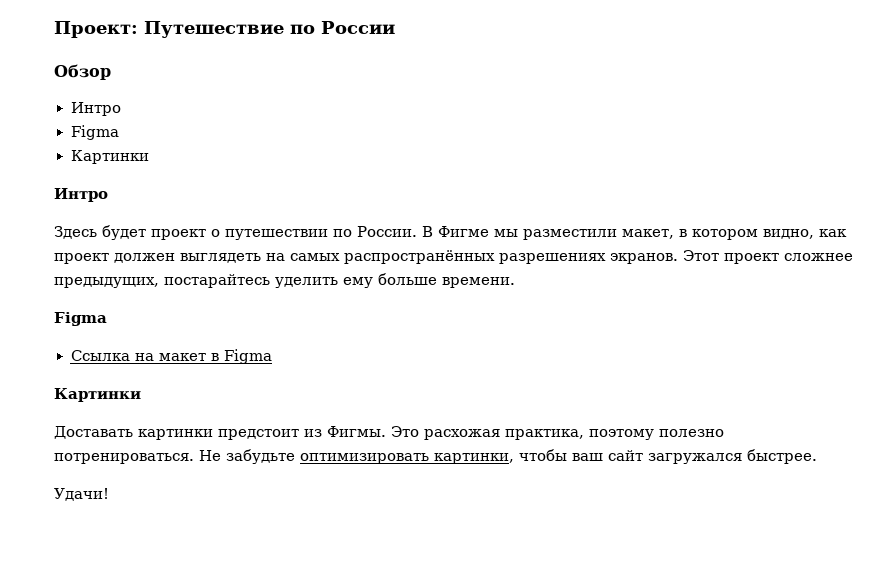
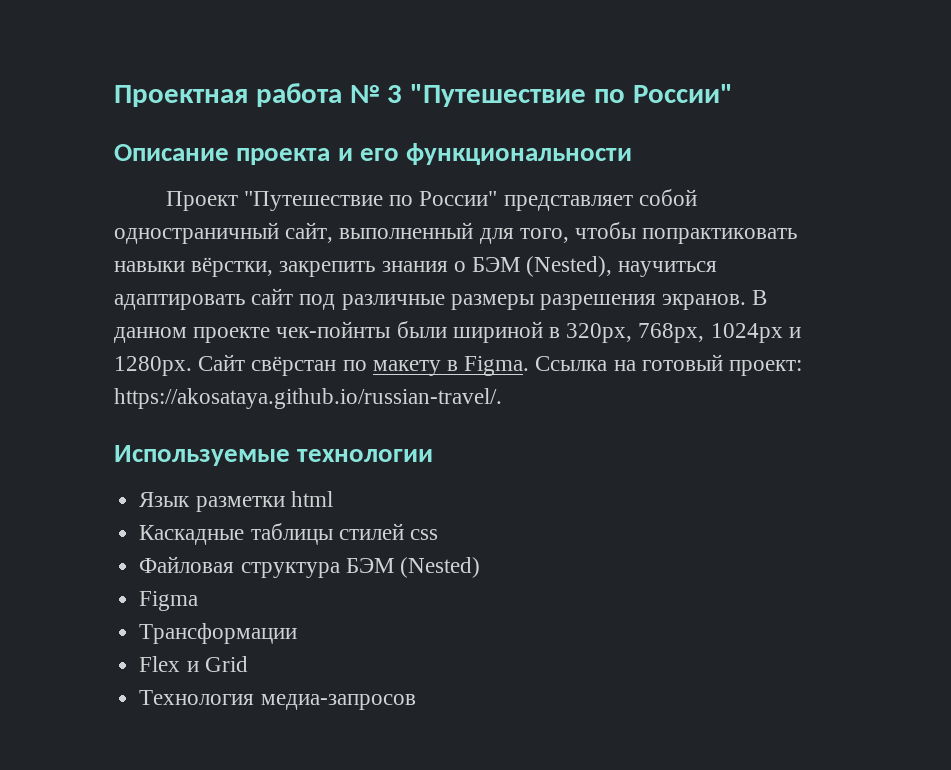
[54,21,395,38] [54,64,111,80] [70,102,121,116] [70,125,119,140] [70,150,149,164] [54,188,108,202] [54,225,847,240] [54,250,853,264] [54,273,515,288] [54,312,107,326] [70,349,272,364] [54,388,141,402] [54,426,724,440] [54,449,817,464] [54,488,109,501] Проект: Путешествие по России // Обзор // Интро // Figma // Картинки // Интро // Здесь будет проект о путешествии по России. В Фигме мы разместили макет, в котором видно, как проект должен выглядеть на самых распространённых разрешениях экранов. Этот проект сложнее предыдущих, постарайтесь уделить ему больше времени. // Figma // Ссылка на макет в Figma // Картинки // Доставать картинки предстоит из Фигмы. Это расхожая практика, поэтому полезно потренироваться. Не забудьте оптимизировать картинки, чтобы ваш сайт загружался быстрее. // Удачи! -> [114,83,733,107] [114,143,633,165] [165,189,697,211] [114,222,798,244] [114,256,718,277] [114,288,768,310] [114,321,801,343] [114,354,803,376] [114,388,502,409] [114,445,434,466] [139,491,333,512] [139,523,438,545] [139,556,480,578] [139,591,199,611] [139,623,298,644] [139,656,248,672] [139,690,416,710] Проектная работа № 3 "Путешествие по России" // Описание проекта и его функциональности // Проект "Путешествие по России" представляет собой одностраничный сайт, выполненный для того, чтобы попрактиковать навыки вёрстки, закрепить знания о БЭМ (Nested), научиться адаптировать сайт под различные размеры разрешения экранов. В данном проекте чек-пойнты были шириной в 320px, 768px, 1024px и 1280px. Сайт свёрстан по макету в Figma. Ссылка на готовый проект: https://akosataya.github.io/russian-travel/. // Используемые технологии // Язык разметки html // Каскадные таблицы стилей css // Файловая структура БЭМ (Nested) // Figma // Трансформации // Flex и Grid // Технология медиа-запросов

